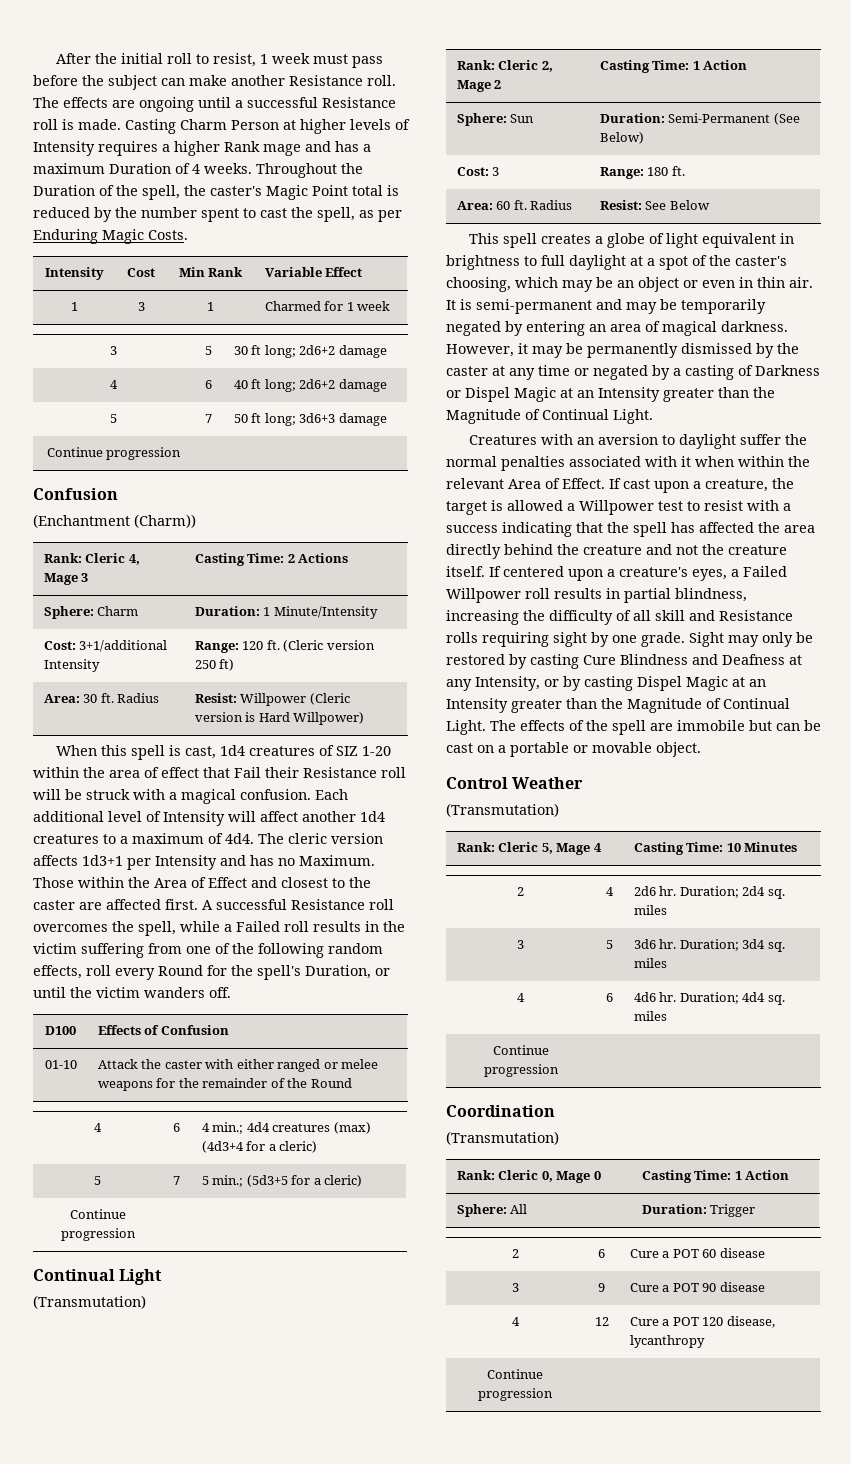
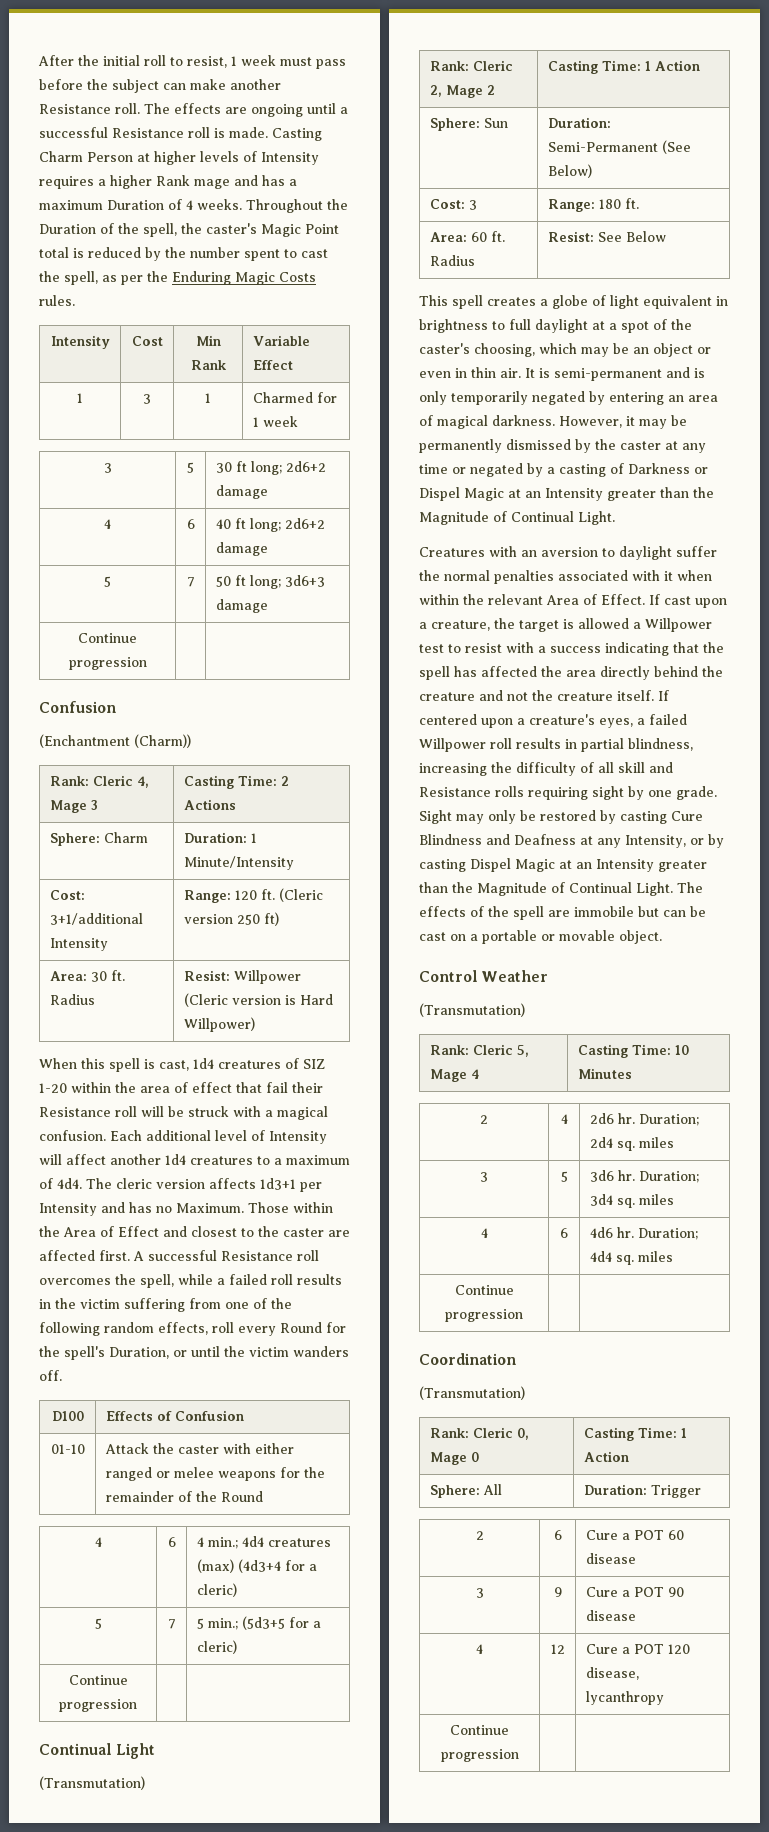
(402, 216) none -> [147,271,168,282] the
[148,230,188,240] Costs. -> [279,272,316,282] [39,295,75,306] Costs rules.
[234,767,261,778] Fail -> [266,1082,288,1093] fail
[236,921,280,932] Failed -> [229,1274,267,1285] failed
[626,299,677,314] may be -> [694,368,705,378] [419,391,447,405] is only
[743,566,787,577] Failed -> [649,714,687,725] failed

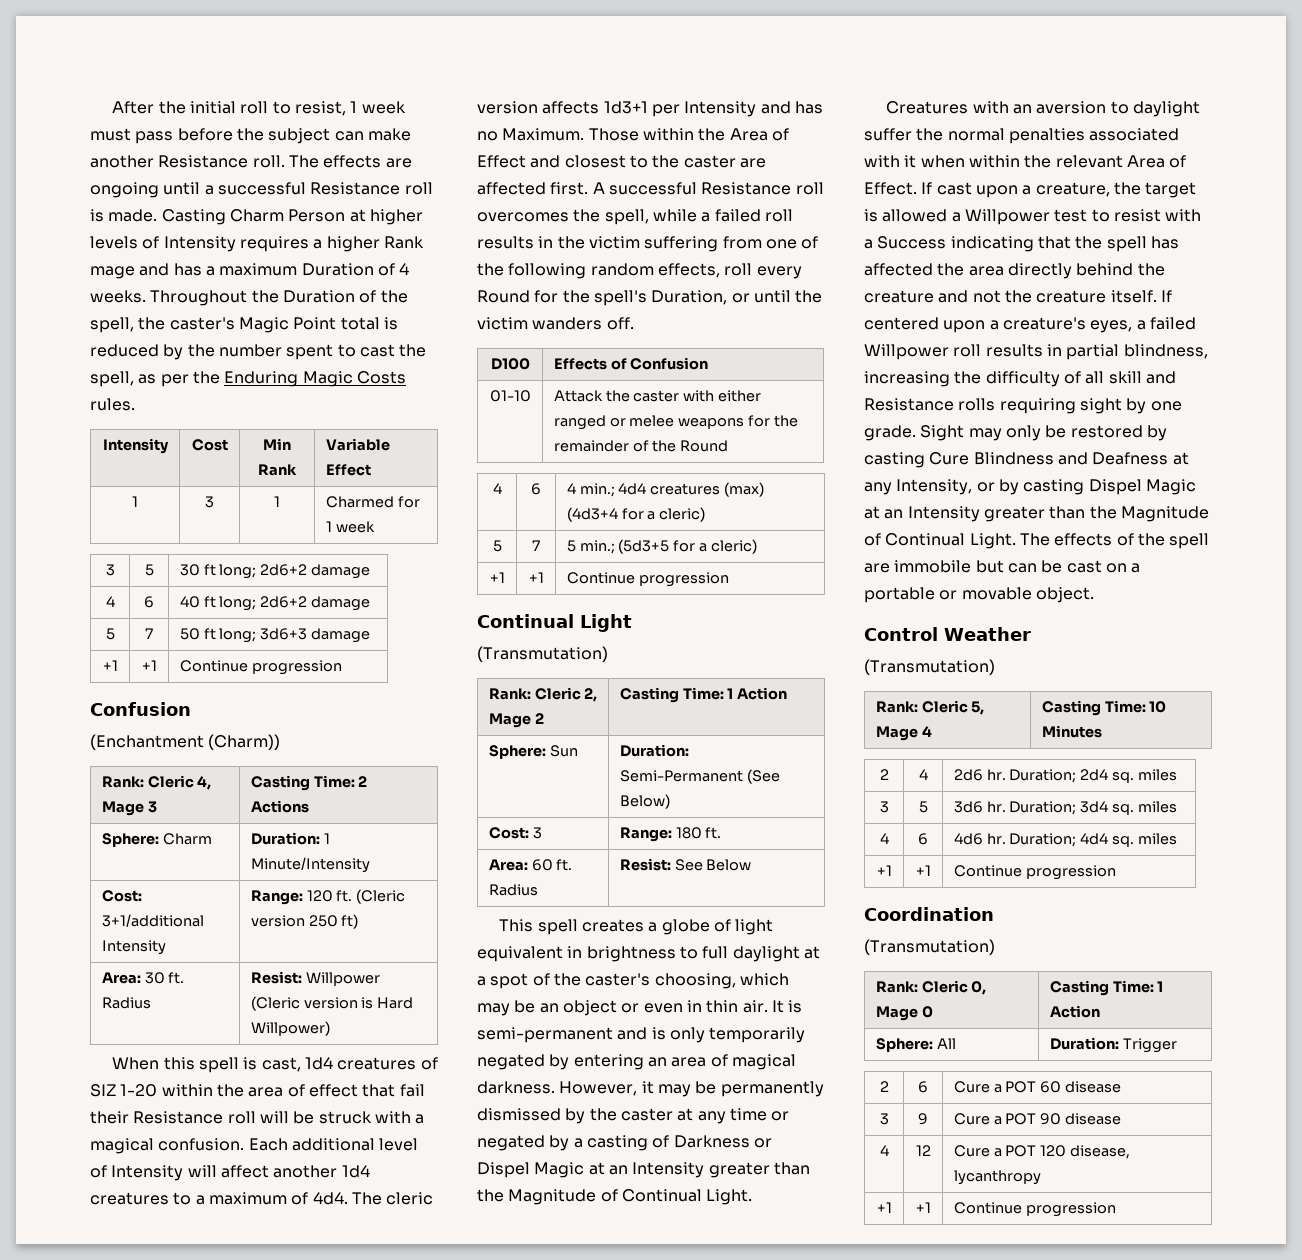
[78,633,137,643] [68,657,147,670] Continue progression | | -> [102,660,118,671] [141,660,157,671] [179,660,342,675] +1 | +1 | Continue progression
[68,1675,128,1685] [59,1699,137,1712] Continue progression | | -> [489,572,505,583] [528,572,544,583] [566,572,729,587] +1 | +1 | Continue progression
[550,646,601,653] success -> [877,236,947,249] Success
[454,1285,514,1295] [445,1309,523,1322] Continue progression | | -> [876,865,892,876] [915,865,931,876] [953,865,1116,880] +1 | +1 | Continue progression
[450,1725,509,1735] [440,1749,519,1762] Continue progression | | -> [876,1202,892,1213] [915,1202,931,1213] [953,1202,1116,1217] +1 | +1 | Continue progression

